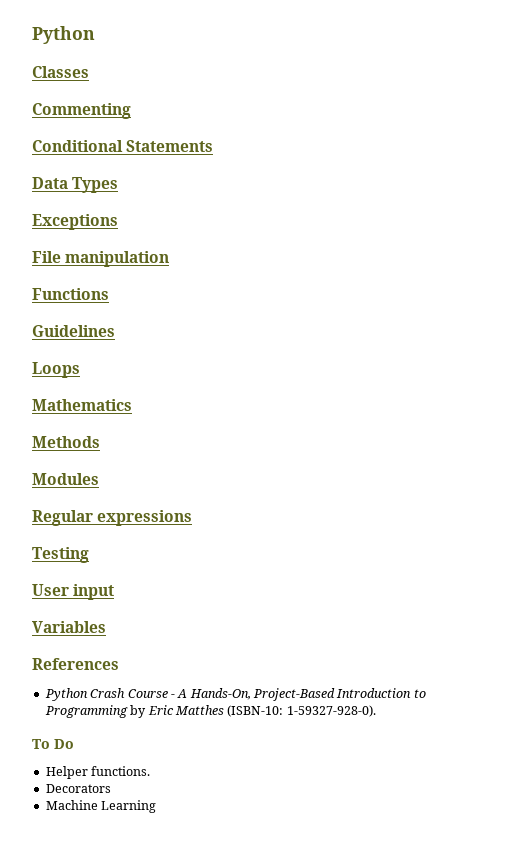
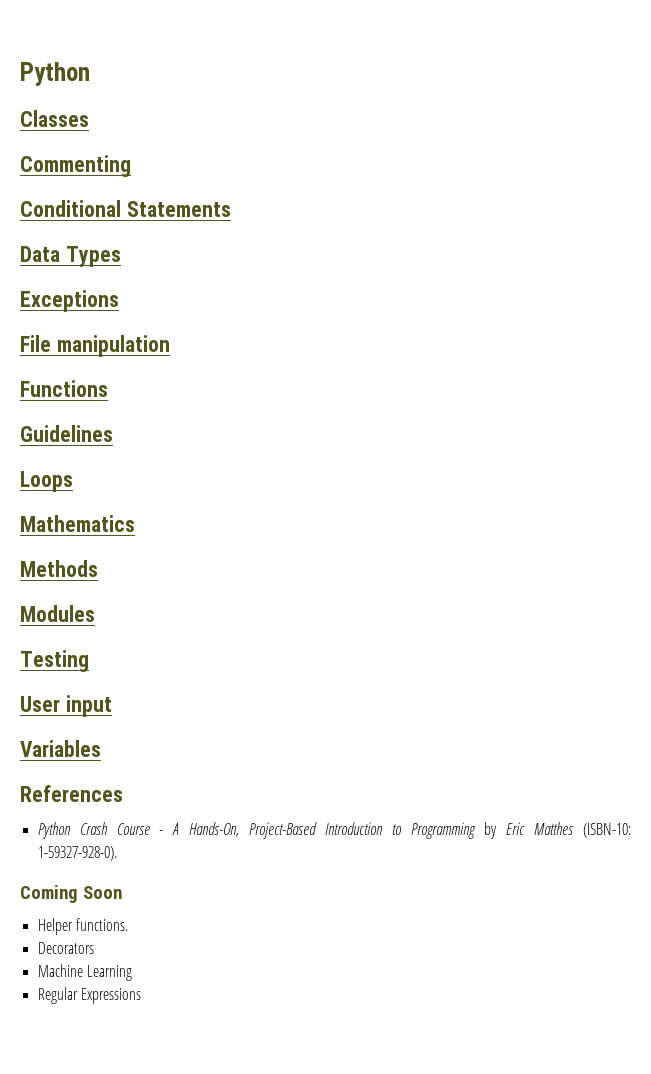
[32,510,193,526] // Regular expressions -> (95, 613) none
[32,739,74,749] To Do -> [20,885,122,903] Coming Soon
(157, 806) none -> [37,987,141,1004] // Regular Expressions

